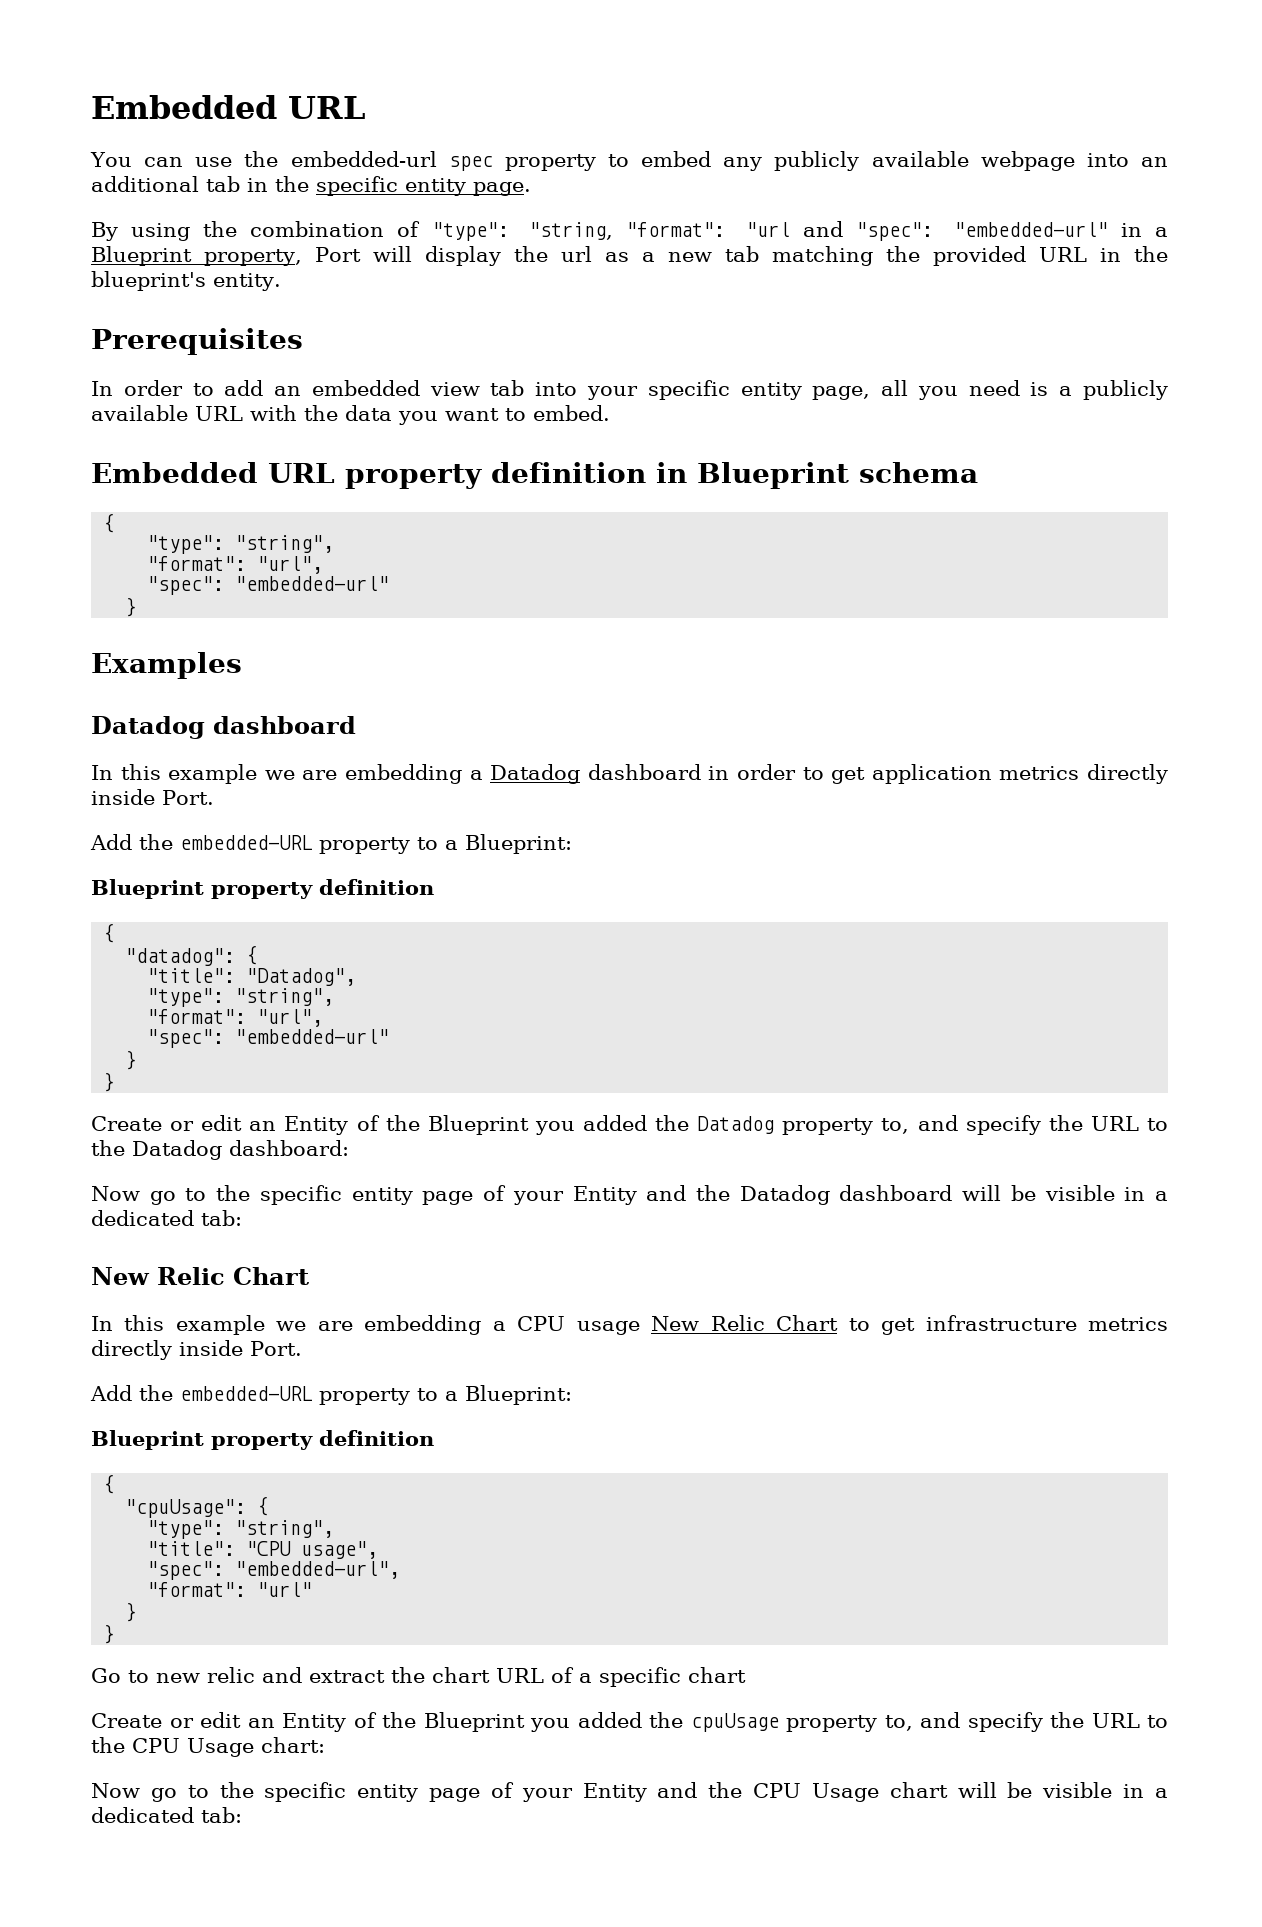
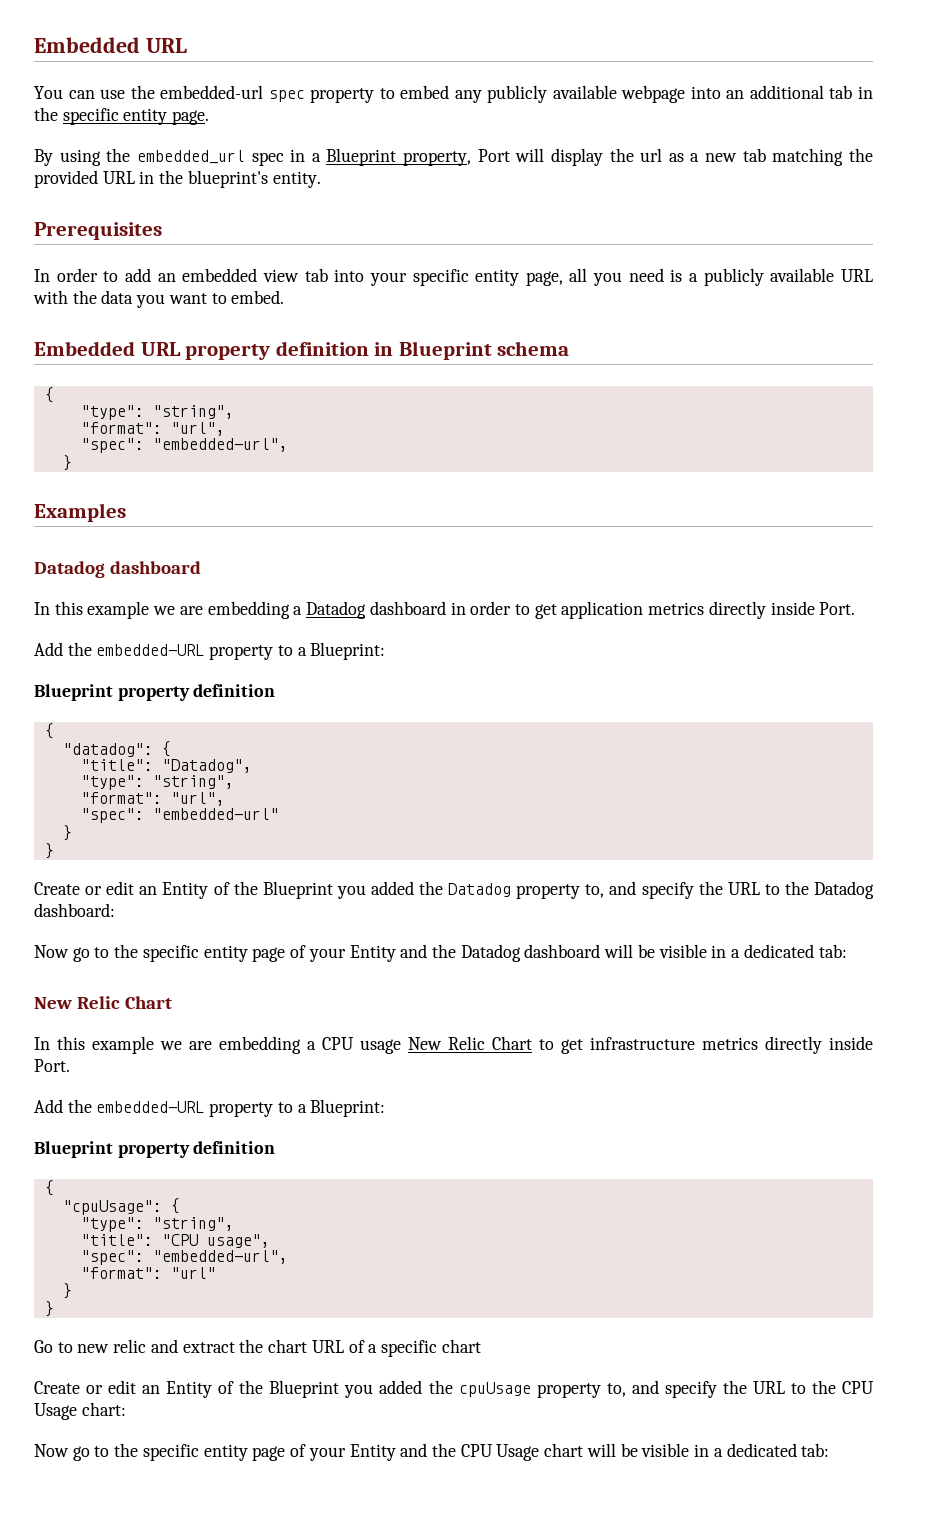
[250,221,1108,241] combination of "type": "string, "format": "url and "spec": "embedded-url" -> [136,150,284,166] embedded_url spec
[235,576,390,591] "embedded-url" -> [152,438,288,452] "embedded-url",

